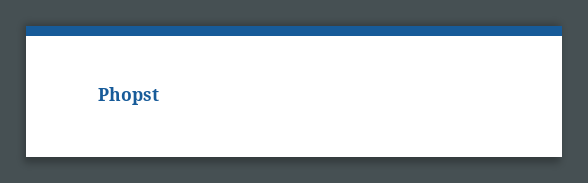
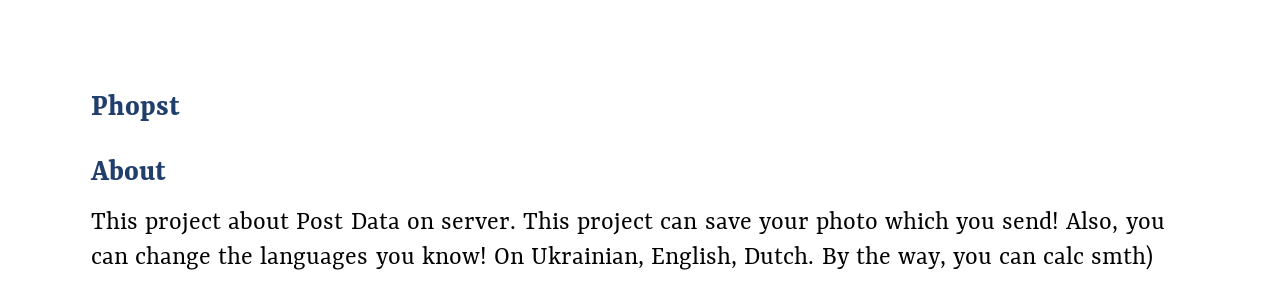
(159, 96) none -> [90,159,166,180] [91,211,1165,235] [91,244,1154,270] // About // This project about Post Data on server. This project can save your photo which you send! Also, you can change the languages you know! On Ukrainian, English, Dutch. By the way, you can calc smth)

